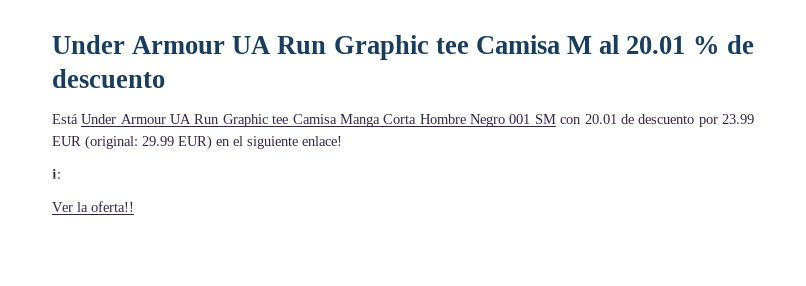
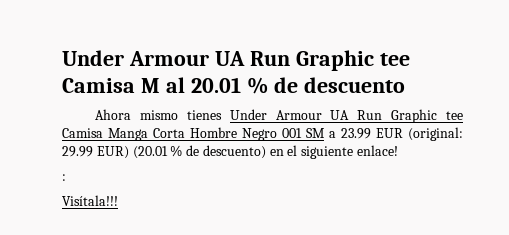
[52,114,78,124] Está -> [95,109,222,120] Ahora mismo tienes
[560,114,718,127] con 20.01 de descuento por -> [329,131,336,138] a
(212, 142) none -> [132,145,266,159] (20.01 % de descuento)
[52,168,61,179] [52,201,134,212] ℹ: // Ver la oferta!! -> [62,174,66,181] [62,195,118,206] : // Visítala!!!

